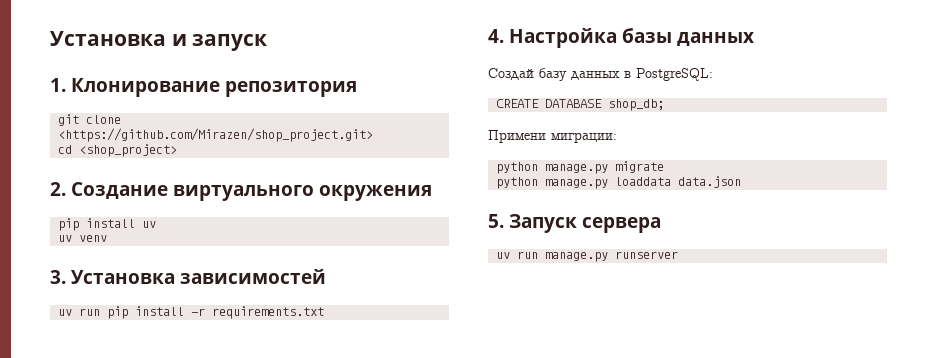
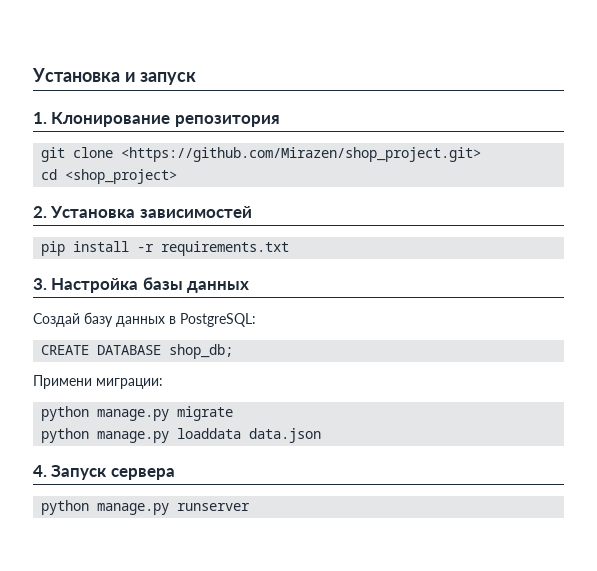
[71,182,432,201] [58,218,157,231] [58,235,108,242] [50,270,66,284] Создание виртуального окружения // pip install uv // uv venv // 3. -> (47, 212) none
[58,308,101,316] uv run -> (252, 212) none
[488,29,504,43] 4. -> [33,278,47,290] 3.
[488,214,504,228] 5. -> [33,465,47,477] 4.
[496,251,539,259] uv run -> [41,500,90,515] python

